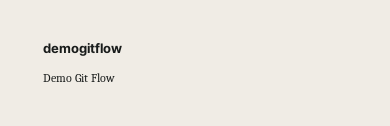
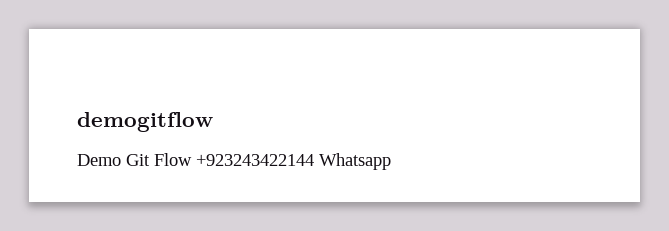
(116, 77) none -> [196,153,391,170] +923243422144 Whatsapp

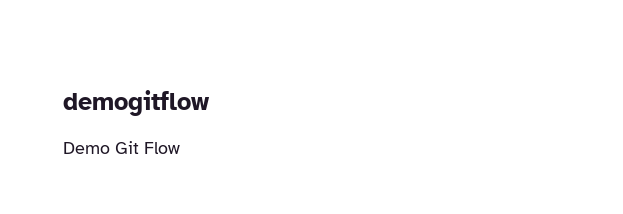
[196,153,391,170] +923243422144 Whatsapp -> (180, 148) none

